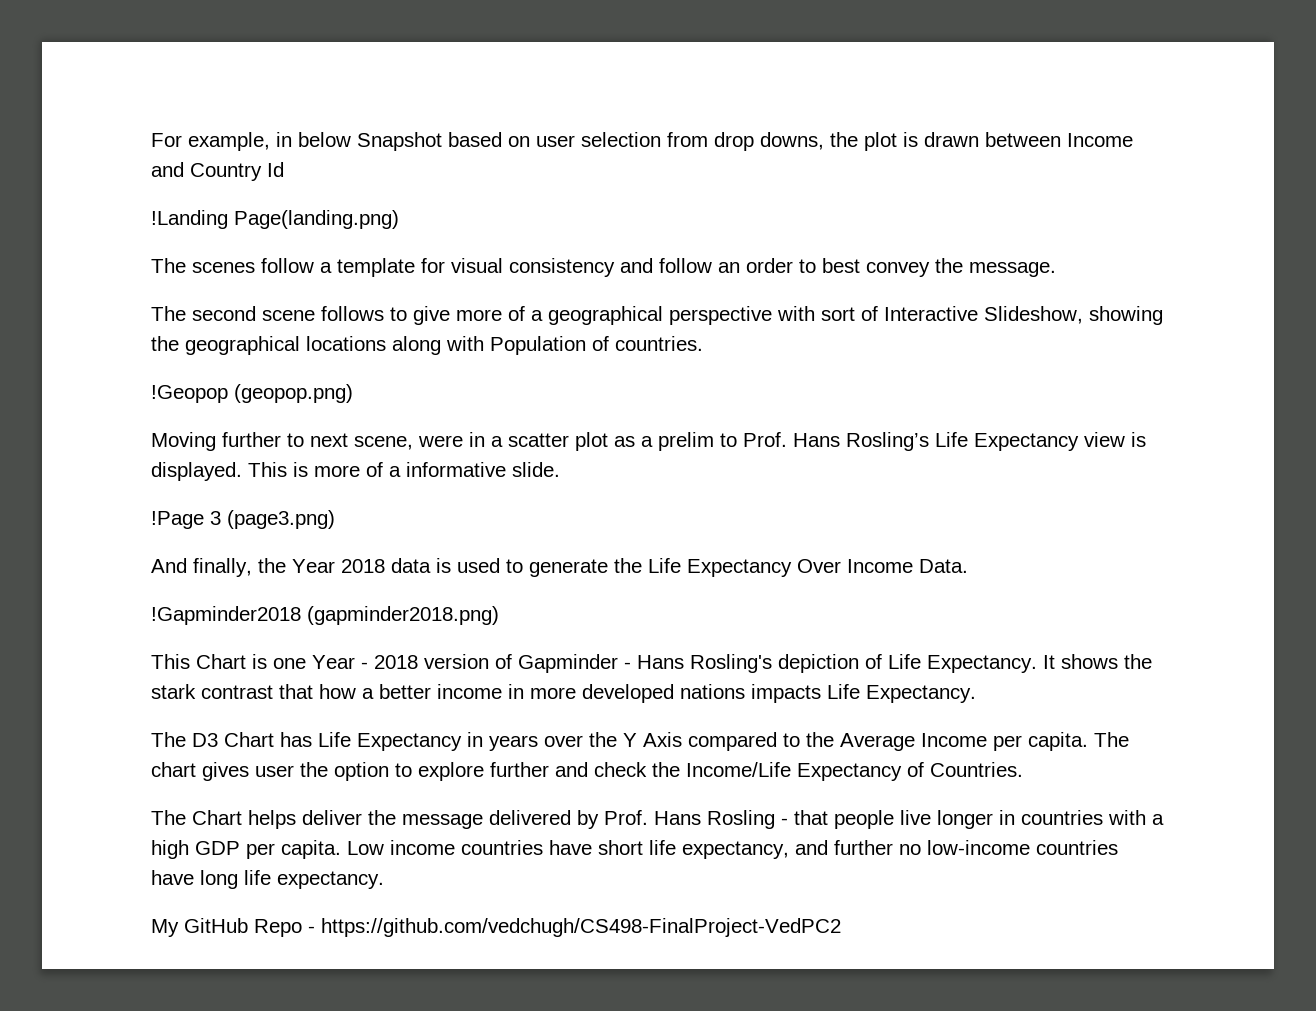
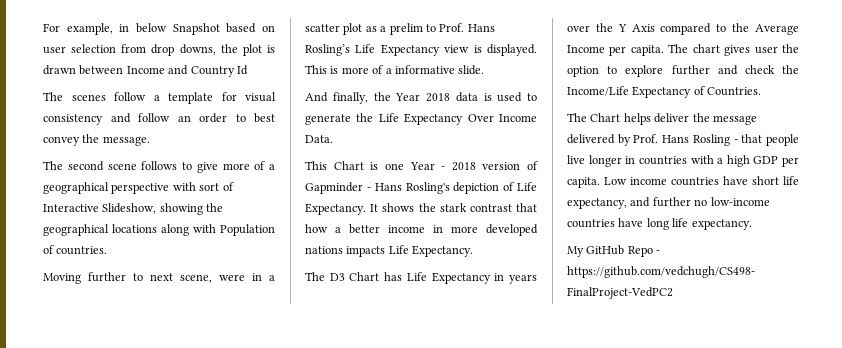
[151,210,399,229] // !Landing Page(landing.png) -> (248, 70) none
[151,384,353,403] // !Geopop (geopop.png) -> (108, 250) none
[151,510,335,529] // !Page 3 (page3.png) -> (485, 70) none
[151,606,499,625] // !Gapminder2018 (gapminder2018.png) -> (333, 139) none

